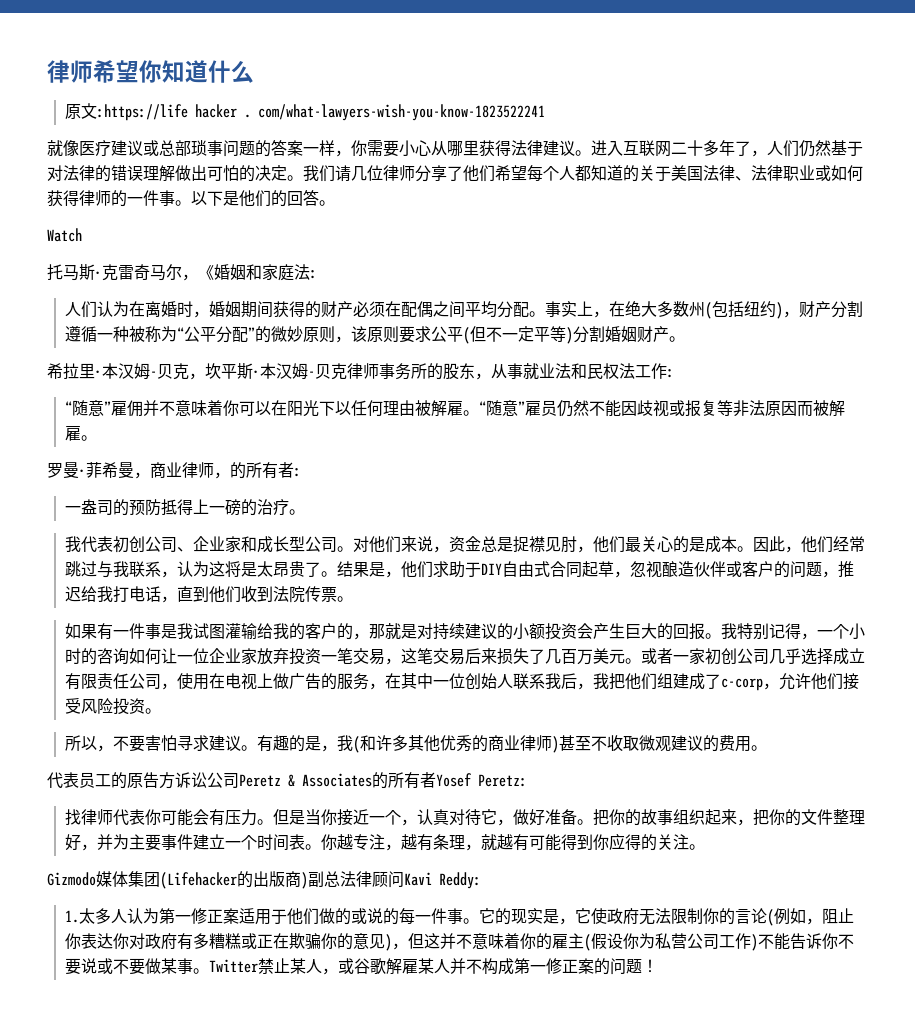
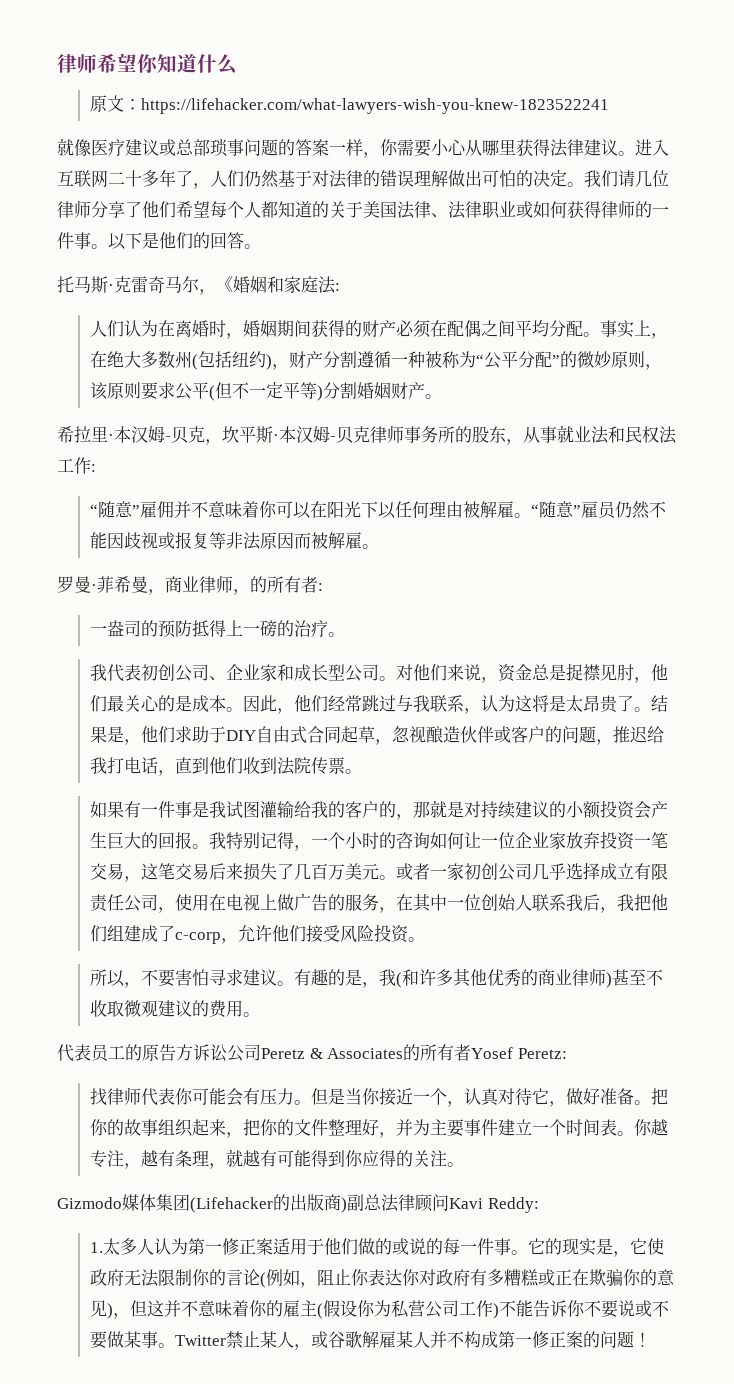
[96,104,545,121] :https://life hacker . com/what-lawyers-wish-you-know-1823522241 -> [123,98,609,114] ：https://lifehacker.com/what-lawyers-wish-you-knew-1823522241
[47,228,82,242] // Watch -> (261, 246) none

